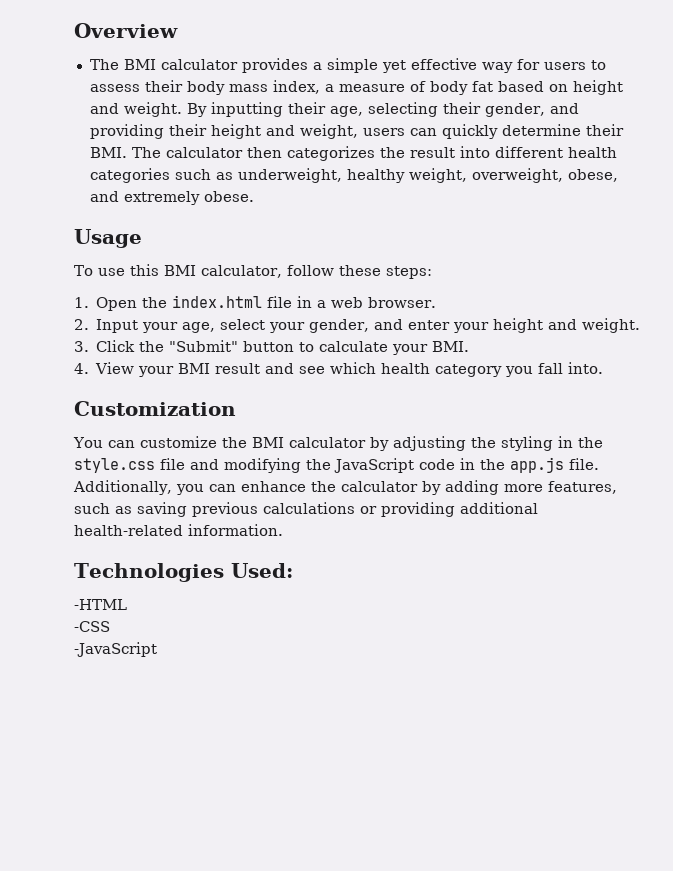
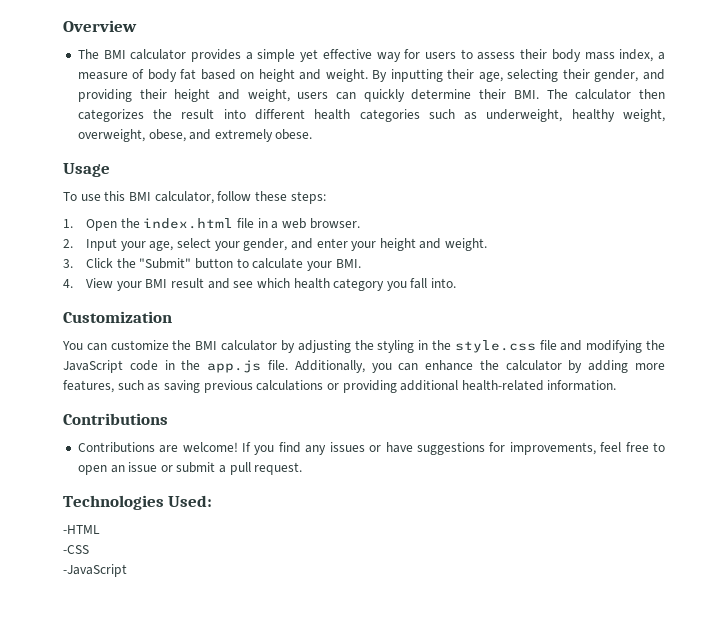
(283, 530) none -> [63,413,168,425] [77,442,665,455] [77,462,303,475] // Contributions // Contributions are welcome! If you find any issues or have suggestions for improvements, feel free to open an issue or submit a pull request.

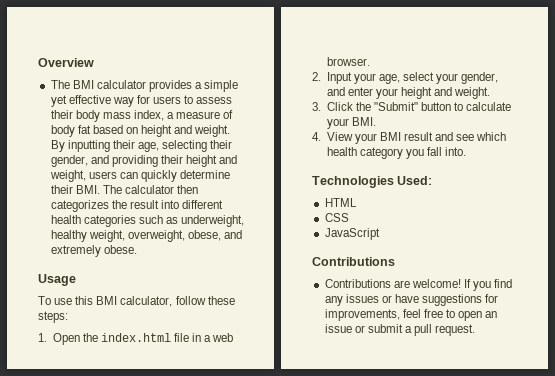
[63,311,172,323] [62,340,665,353] [63,360,665,373] [63,380,617,393] Customization // You can customize the BMI calculator by adjusting the styling in the style.css file and modifying the JavaScript code in the app.js file. Additionally, you can enhance the calculator by adding more features, such as saving previous calculations or providing additional health-related information. -> [312,176,433,188] [324,198,357,207] [324,213,349,222] [324,228,380,240] Technologies Used: // HTML // CSS // JavaScript
[63,495,213,510] [63,525,100,534] [63,545,89,554] [63,564,127,577] // Technologies Used: // -HTML // -CSS // -JavaScript -> (476, 330) none

